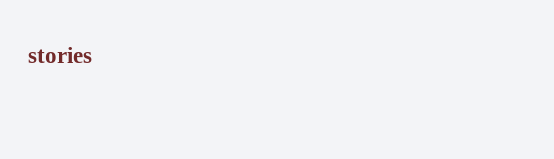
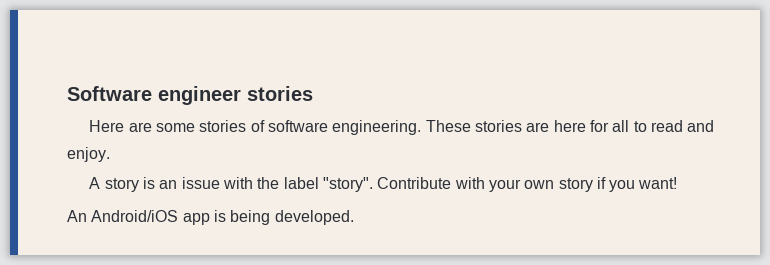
[28,47,92,63] stories -> [67,86,313,105] [89,120,715,135] [67,147,110,162] [89,177,678,192] [67,210,354,225] Software engineer stories // Here are some stories of software engineering. These stories are here for all to read and enjoy. // A story is an issue with the label "story". Contribute with your own story if you want! // An Android/iOS app is being developed.

